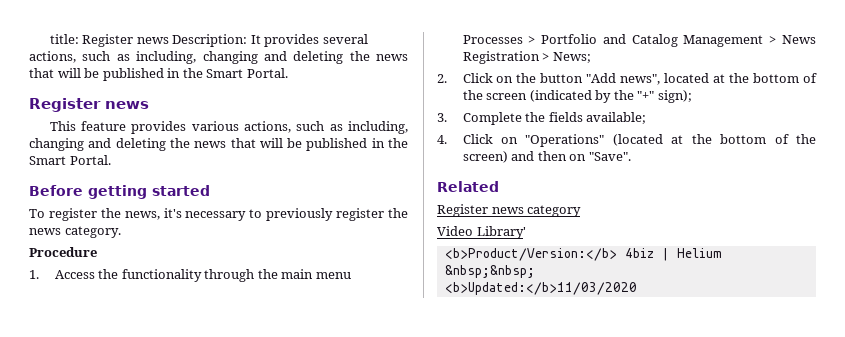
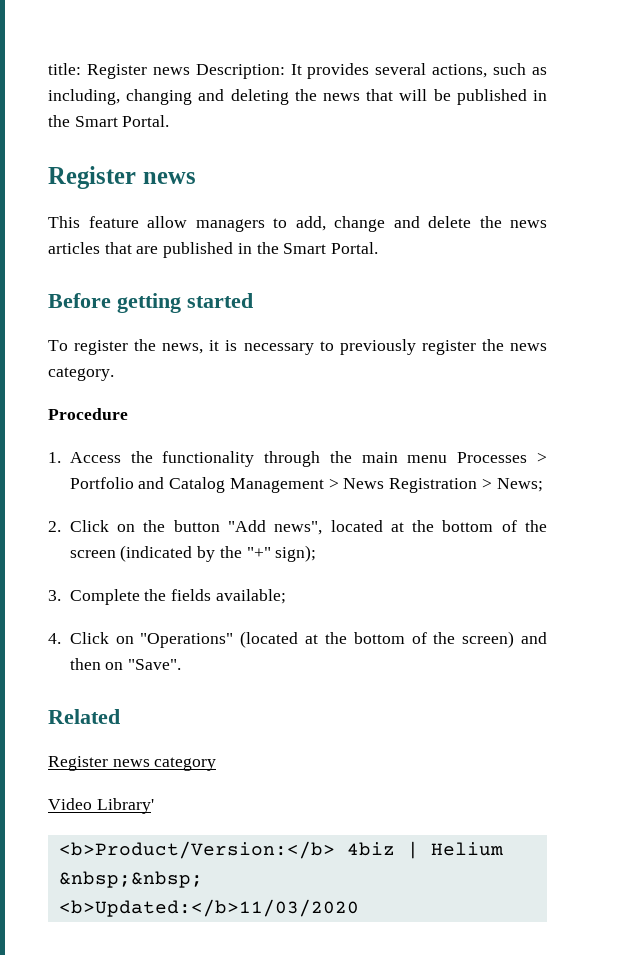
[131,121,408,134] [29,138,303,151] provides various actions, such as including, changing and deleting the news that will be -> [147,216,547,232] [48,242,159,254] allow managers to add, change and delete the news articles that are
[163,208,182,218] it's -> [209,340,238,351] it is

